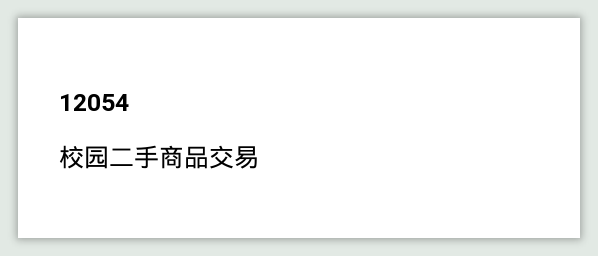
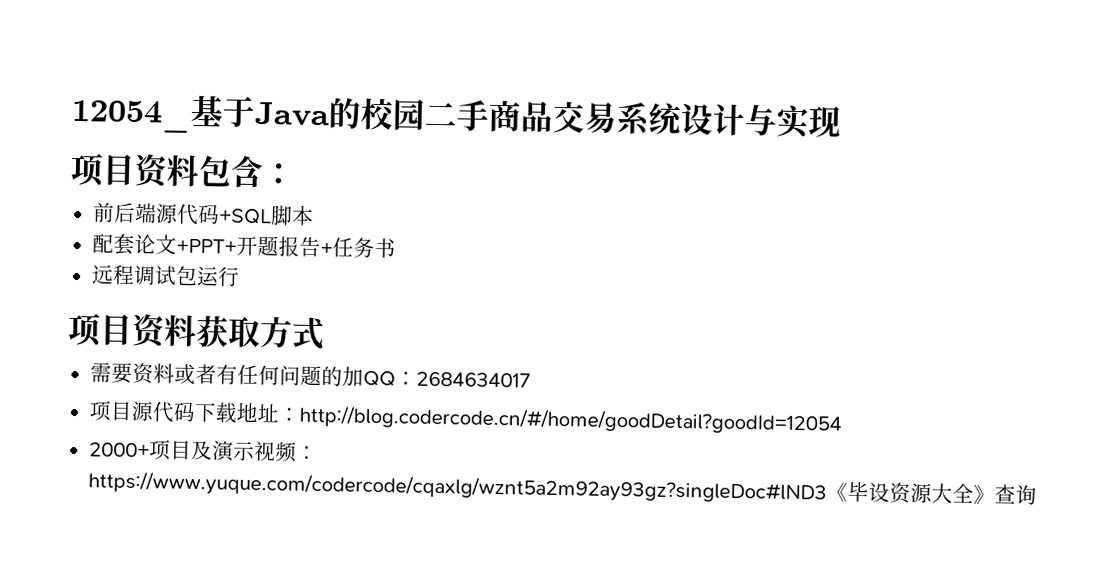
[59,94,129,111] 12054 // -> [71,94,362,133] 12054_基于Java的
(259, 157) none -> [616,101,842,140] [70,152,296,189] [92,202,314,226] [91,233,396,259] [90,264,240,287] [67,312,325,351] [89,362,531,388] [88,400,842,435] [88,439,318,463] [87,471,1037,505] 系统设计与实现 // 项目资料包含： // 前后端源代码+SQL脚本 // 配套论文+PPT+开题报告+任务书 // 远程调试包运行 // 项目资料获取方式 // 需要资料或者有任何问题的加QQ：2684634017 // 项目源代码下载地址：http://blog.codercode.cn/#/home/goodDetail?goodId=12054 // 2000+项目及演示视频：https://www.yuque.com/codercode/cqaxlg/wznt5a2m92ay93gz?singleDoc#lND3《毕设资源大全》查询

